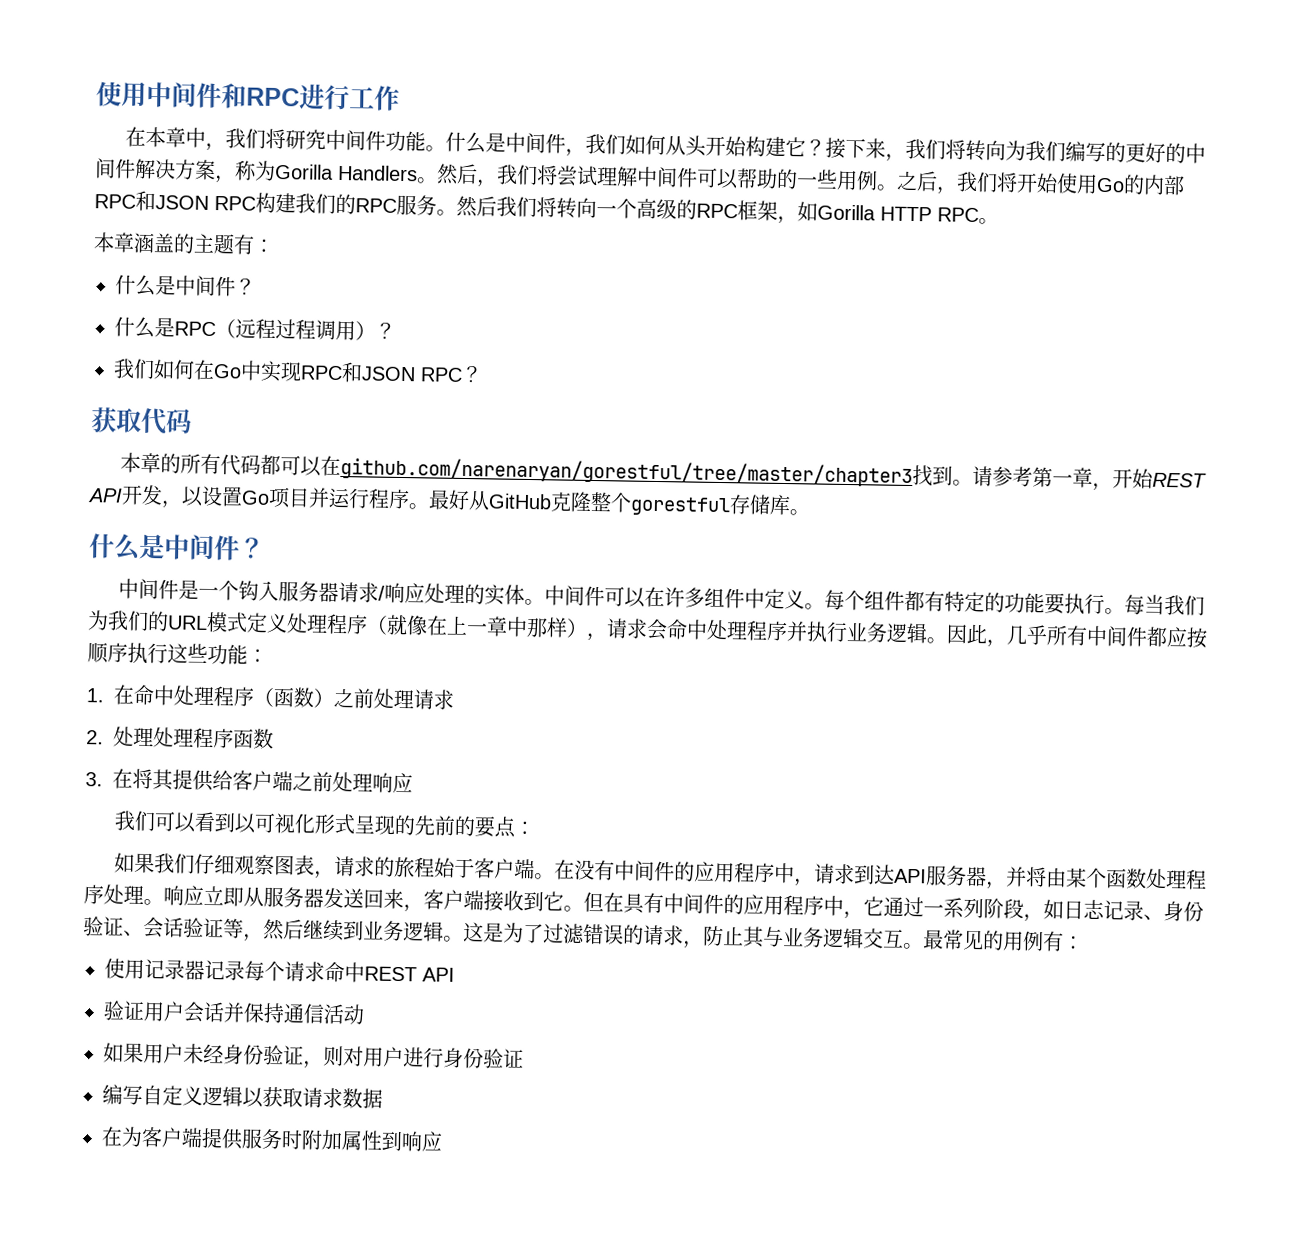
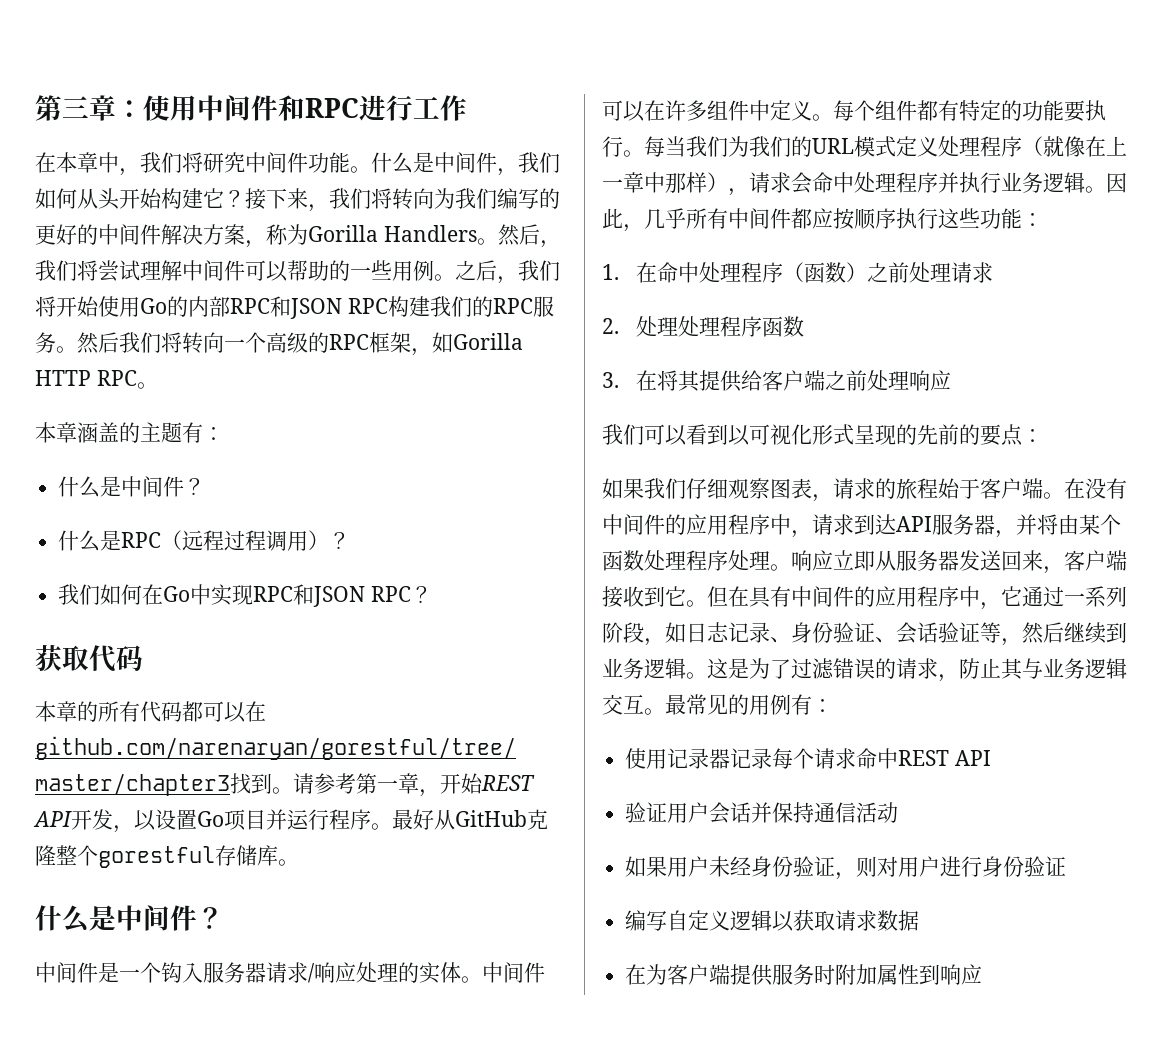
(96, 94) none -> [35,95,143,121] 第三章：

